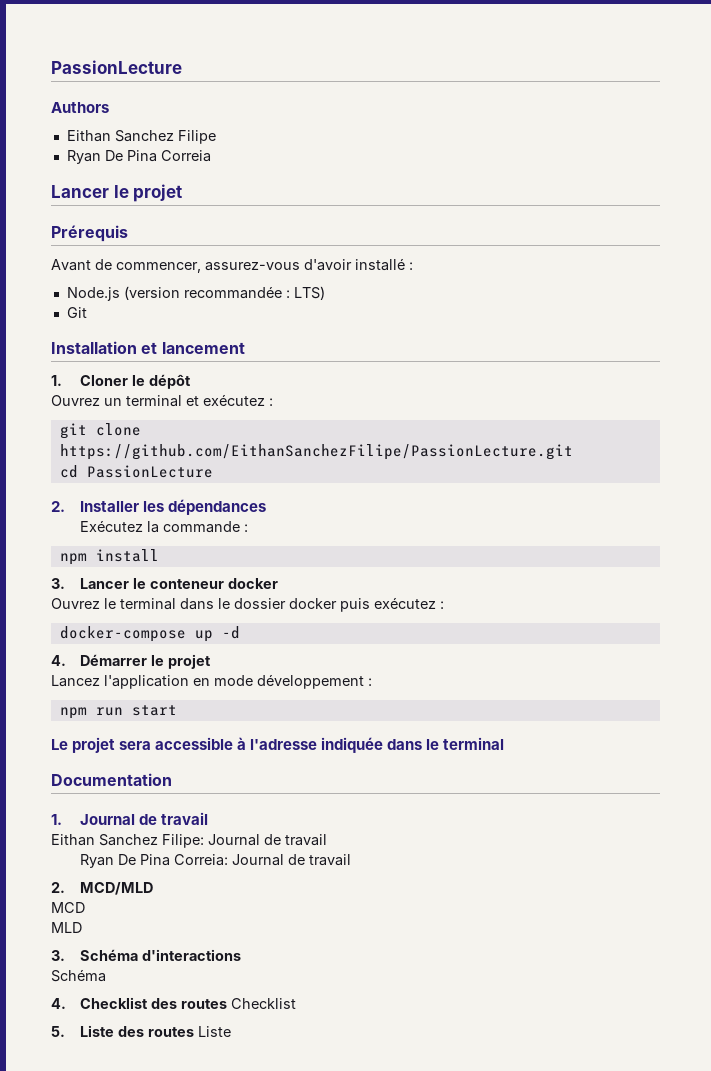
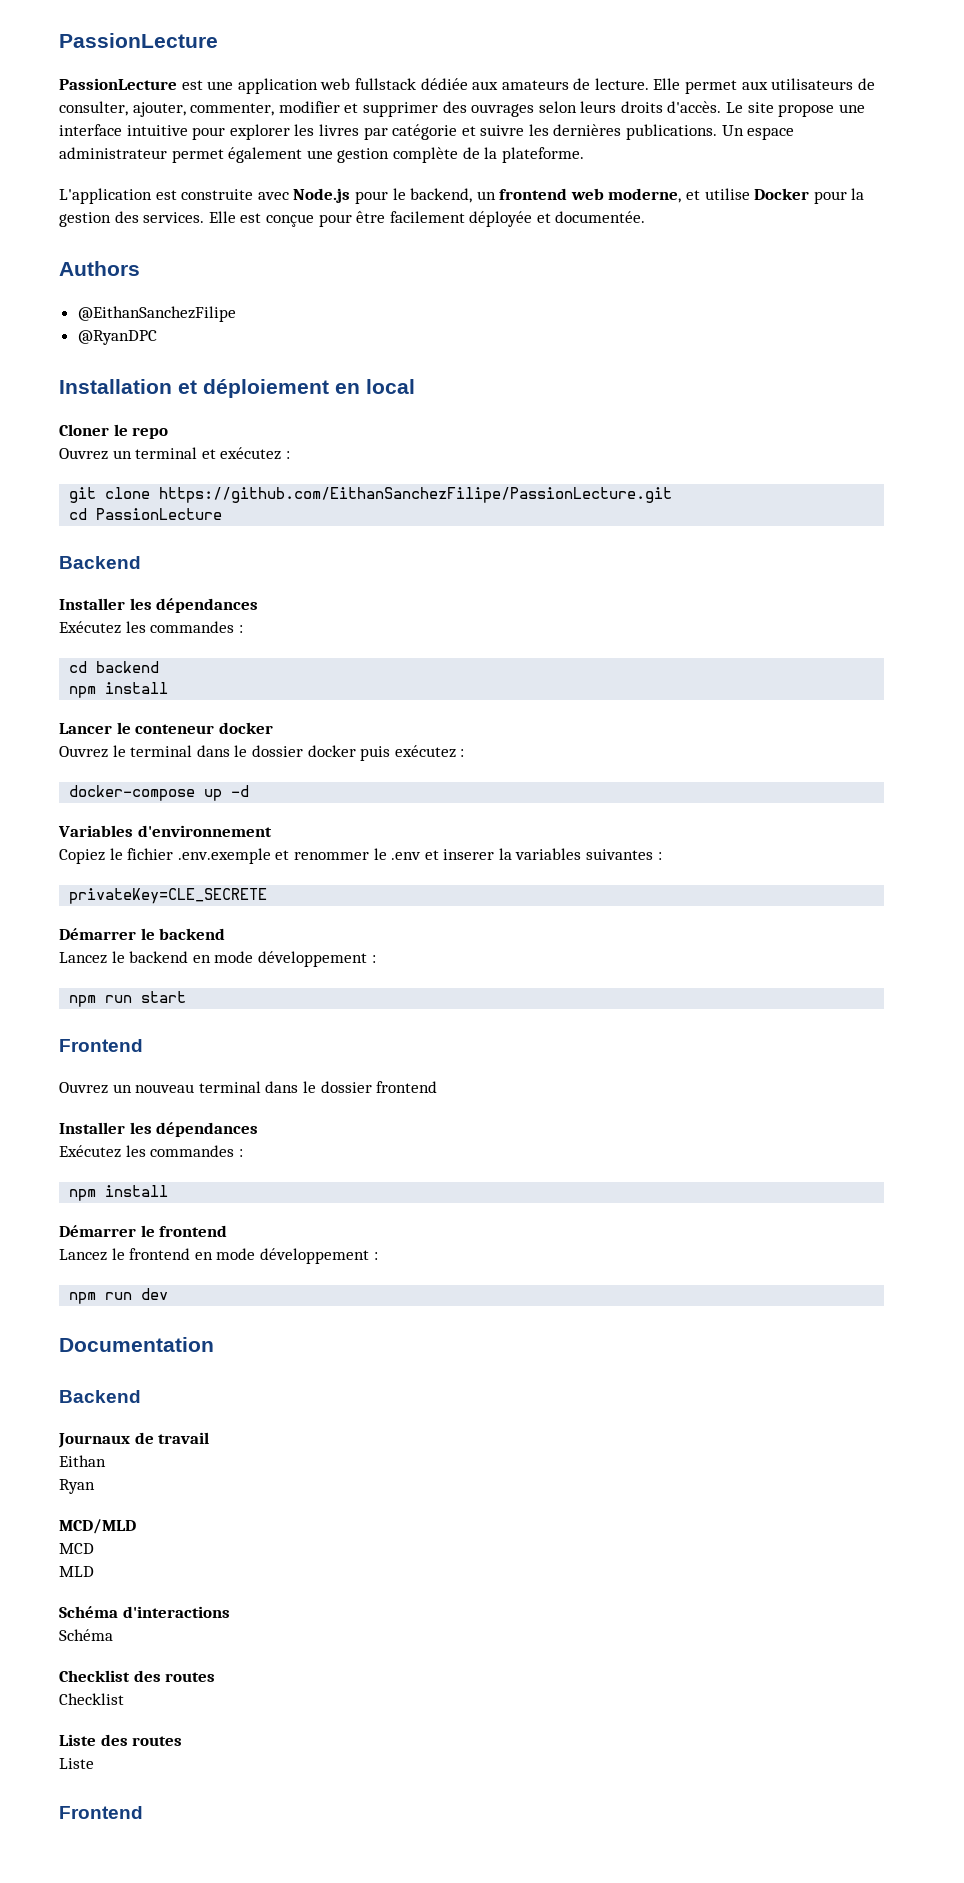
[51,60,182,74] [51,102,109,113] [66,130,216,144] [66,150,211,164] [51,184,183,202] [51,225,128,242] [51,258,413,273] [66,286,325,301] [66,307,87,318] PassionLecture // Authors // Eithan Sanchez Filipe // Ryan De Pina Correia // Lancer le projet // Prérequis // Avant de commencer, assurez-vous d'avoir installé : // Node.js (version recommandée : LTS) // Git -> [59,33,218,48] [59,78,875,94] [59,101,865,117] [59,124,795,140] [59,147,584,163] [59,188,865,204] [59,211,646,227] [59,261,140,276] [77,306,236,322] [77,330,157,345] PassionLecture // PassionLecture est une application web fullstack dédiée aux amateurs de lecture. Elle permet aux utilisateurs de consulter, ajouter, commenter, modifier et supprimer des ouvrages selon leurs droits d'accès. Le site propose une interface intuitive pour explorer les livres par catégorie et suivre les dernières publications. Un espace administrateur permet également une gestion complète de la plateforme. // L'application est construite avec Node.js pour le backend, un frontend web moderne, et utilise Docker pour la gestion des services. Elle est conçue pour être facilement déployée et documentée. // Authors // @EithanSanchezFilipe // @RyanDPC
[161,342,245,354] [51,375,62,386] lancement // 1. -> [203,379,415,398] déploiement en local //
[148,374,191,389] dépôt -> [132,427,169,439] repo
[51,499,266,515] [79,520,248,533] [59,549,159,565] [51,578,65,589] 2. Installer les dépendances // Exécutez la commande : // npm install // 3. -> [59,556,141,569] [59,598,259,613] [59,621,243,634] [69,661,160,673] [69,682,169,698] Backend // Installer les dépendances // Exécutez les commandes : // cd backend // npm install //
[51,654,211,669] [51,675,189,689] 4. Démarrer le projet // Lancez l'application -> [58,825,272,837] [59,848,662,864] [69,888,268,904] [59,928,226,940] [59,951,189,964] Variables d'environnement // Copiez le fichier .env.exemple et renommer le .env et inserer la variables suivantes : // privateKey=CLE_SECRETE // Démarrer le backend // Lancez le backend
[51,737,505,753] Le projet sera accessible à l'adresse indiquée dans le terminal -> [59,1039,143,1052] [59,1081,438,1094] [59,1122,259,1137] [59,1145,243,1158] [69,1185,169,1201] [59,1225,228,1237] [59,1248,378,1264] [69,1288,169,1304] Frontend // Ouvrez un nouveau terminal dans le dossier frontend // Installer les dépendances // Exécutez les commandes : // npm install // Démarrer le frontend // Lancez le frontend en mode développement : // npm run dev
[51,814,135,825] 1. Journal -> [59,1390,141,1403] [58,1433,130,1448] Backend // Journaux
[99,834,327,848] [79,854,351,868] [51,882,65,893] Sanchez Filipe: Journal de travail // Ryan De Pina Correia: Journal de travail // 2. -> [59,1479,95,1494] // Ryan //
[51,950,65,961] 3. -> (94, 1571) none
[51,998,66,1009] 4. -> (113, 1635) none
(227, 1004) none -> (216, 1677) //
[51,1026,65,1037] 5. -> (124, 1699) none
[197,1026,231,1037] Liste -> [59,1758,94,1769] [59,1806,143,1819] // Liste // Frontend

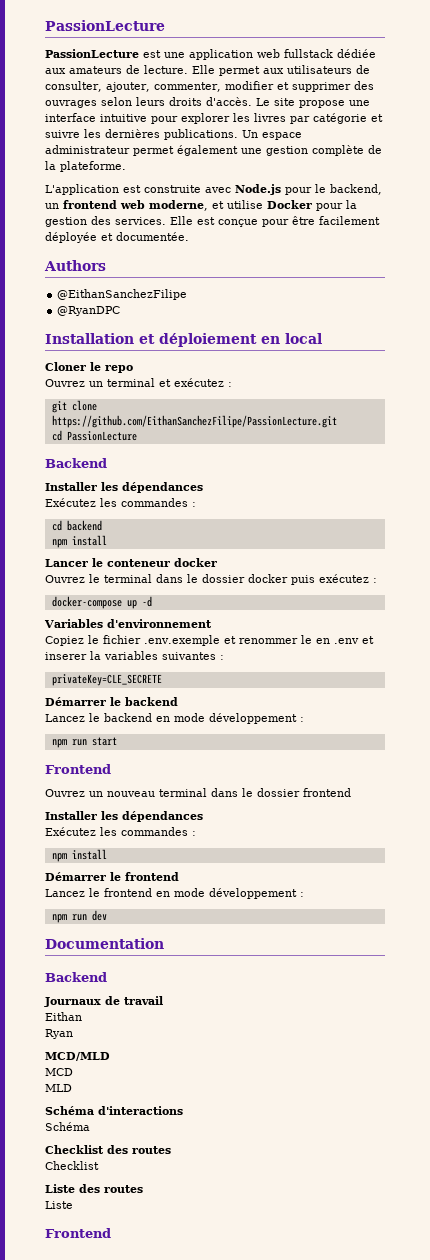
(387, 854) none -> [315,638,330,644] en

